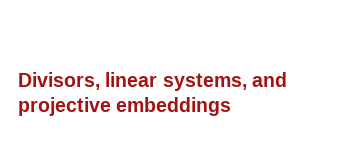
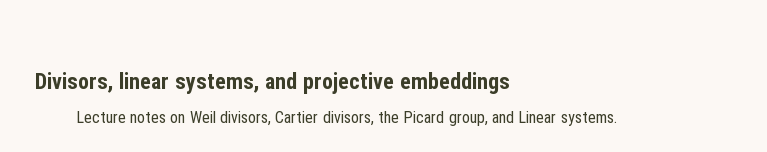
(232, 106) none -> [75,111,617,126] // Lecture notes on Weil divisors, Cartier divisors, the Picard group, and Linear systems.

